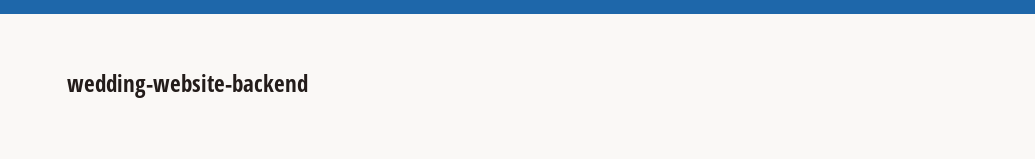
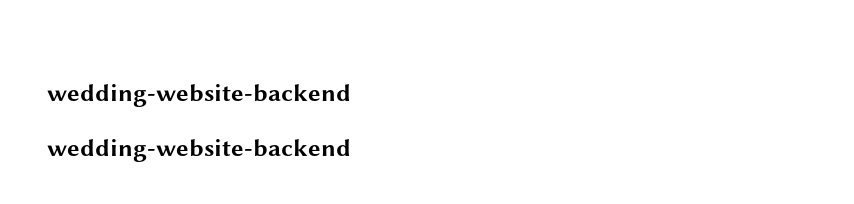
[67,74,308,98] wedding-website-backend -> [47,84,351,107] [47,139,351,162] wedding-website-backend // wedding-website-backend

